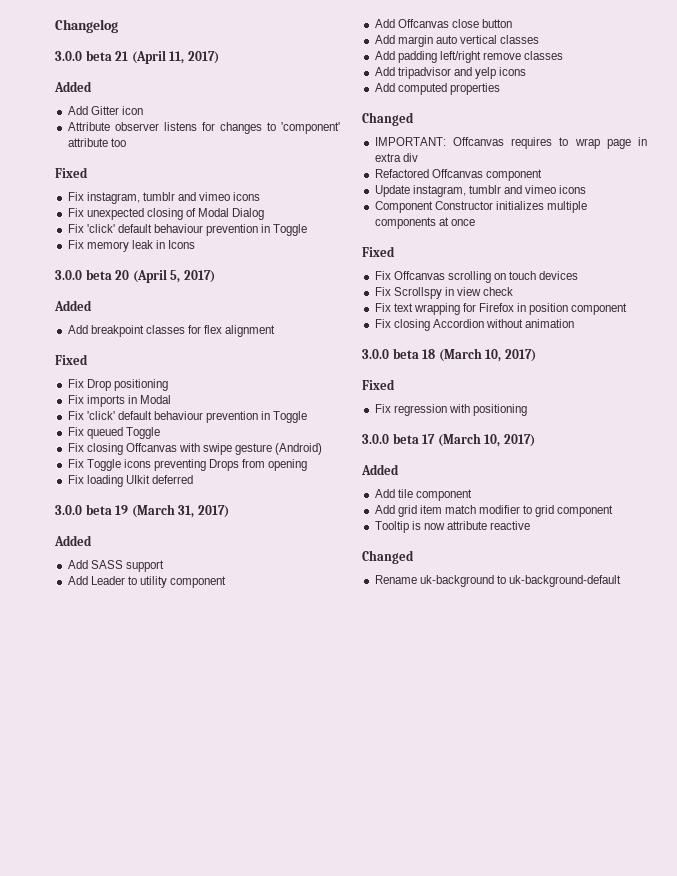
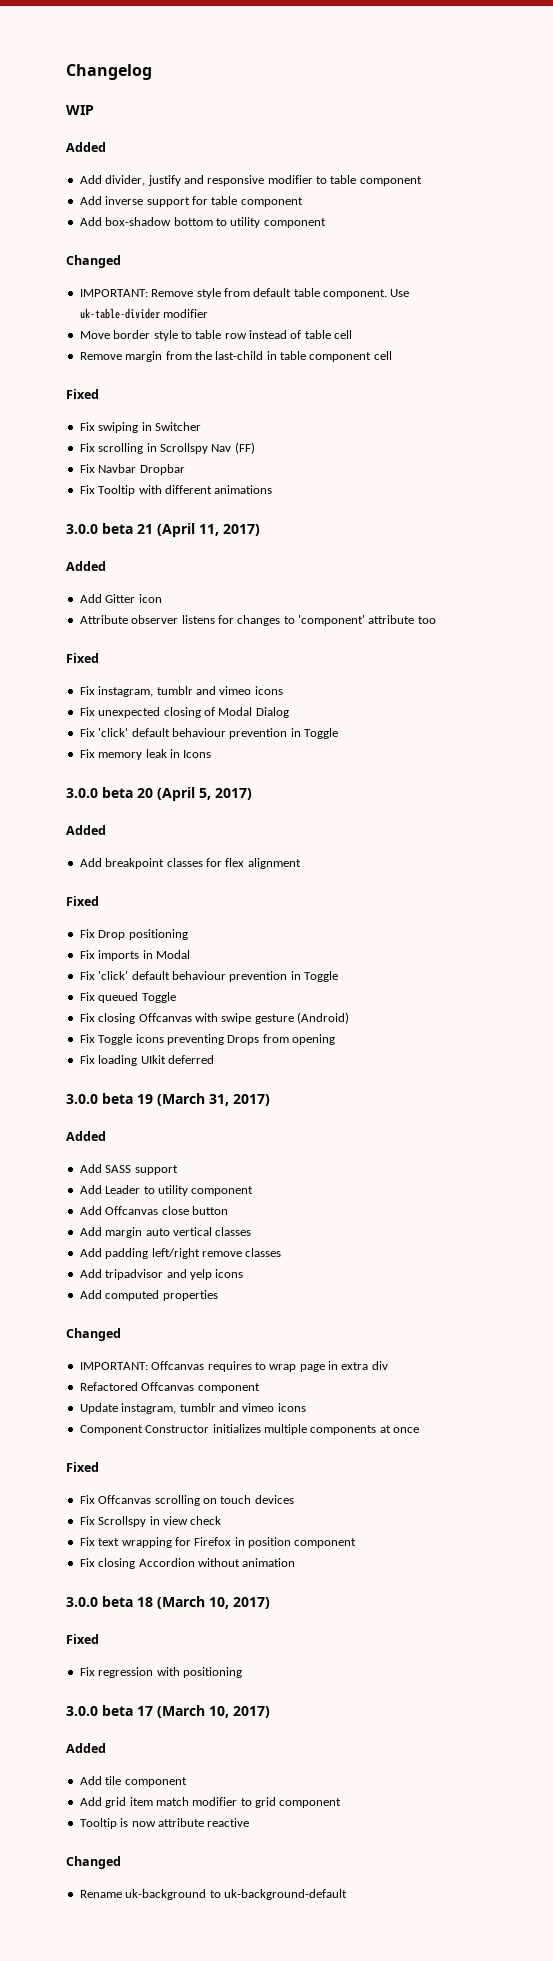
(118, 26) none -> [66,105,94,115] [66,142,106,152] [79,175,422,186] [79,196,303,207] [79,217,326,228] [66,255,121,268] [79,288,410,299] [79,308,209,319] [79,330,353,341] [79,351,392,362] [66,389,99,399] [79,422,201,433] [79,442,255,454] [79,464,185,475] [79,485,273,496] // WIP // Added // Add divider, justify and responsive modifier to table component // Add inverse support for table component // Add box-shadow bottom to utility component // Changed // IMPORTANT: Remove style from default table component. Use uk-table-divider modifier // Move border style to table row instead of table cell // Remove margin from the last-child in table component cell // Fixed // Fix swiping in Switcher // Fix scrolling in Scrollspy Nav (FF) // Fix Navbar Dropbar // Fix Tooltip with different animations

